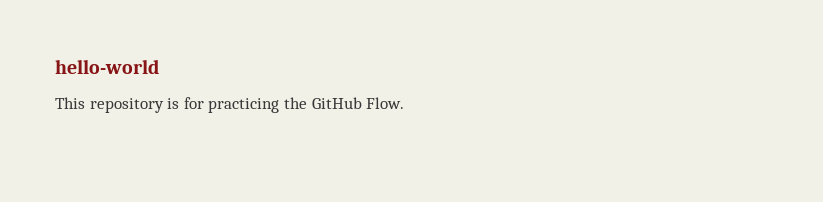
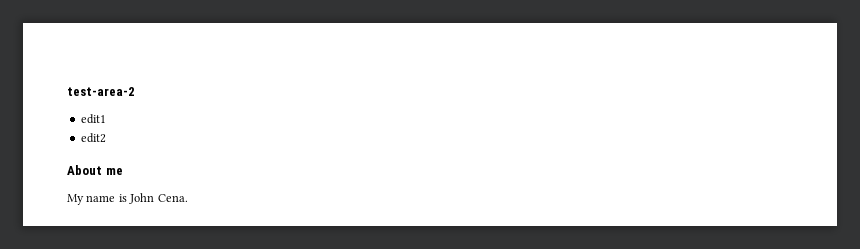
[55,59,159,74] [55,97,405,113] hello-world // This repository is for practicing the GitHub Flow. -> [67,87,135,96] [80,114,106,124] [80,133,106,143] [67,165,123,175] [67,193,188,205] test-area-2 // edit1 // edit2 // About me // My name is John Cena.

